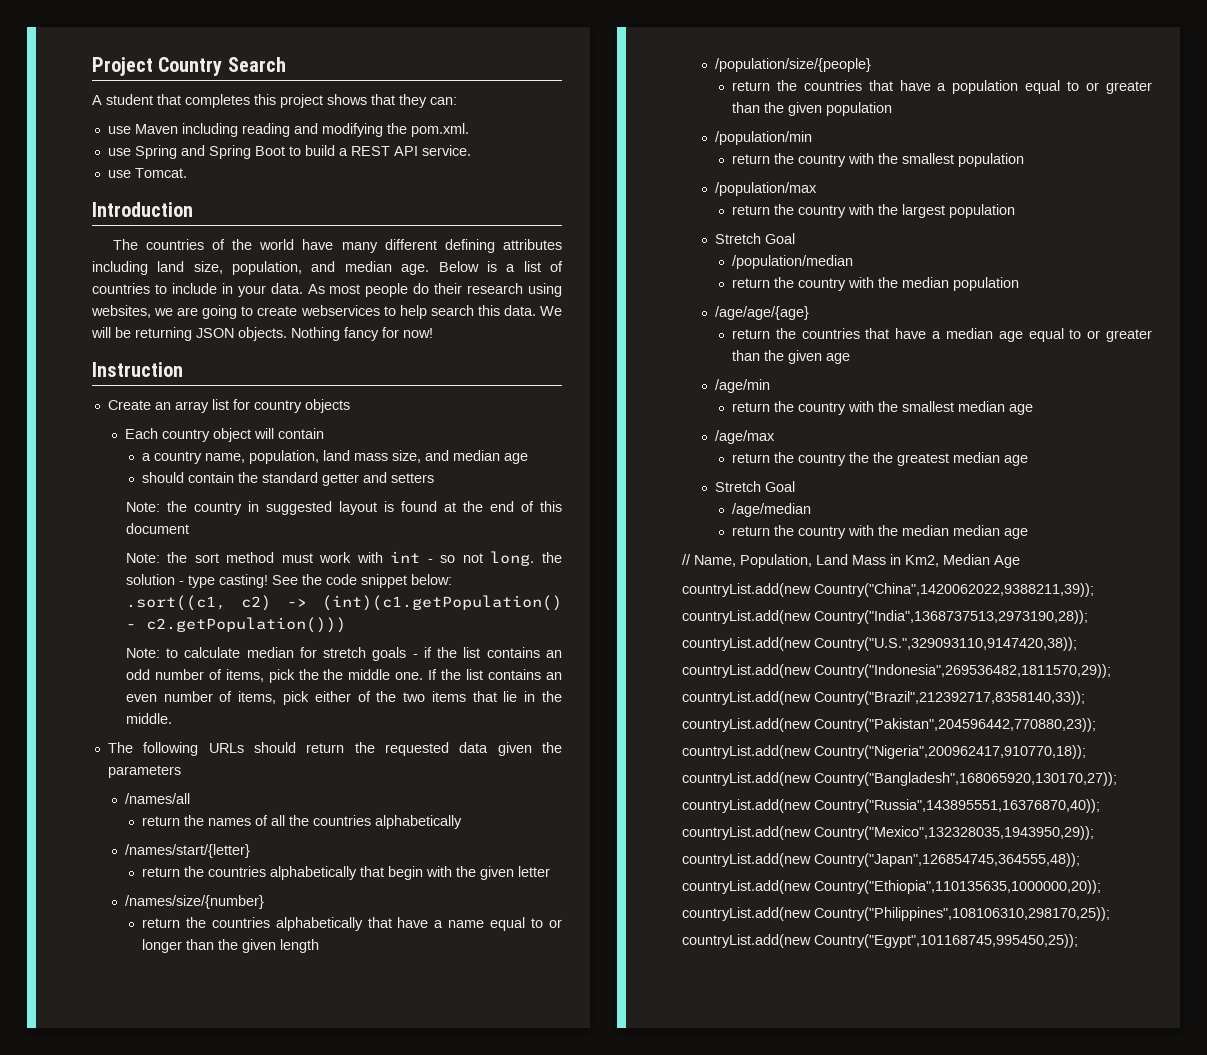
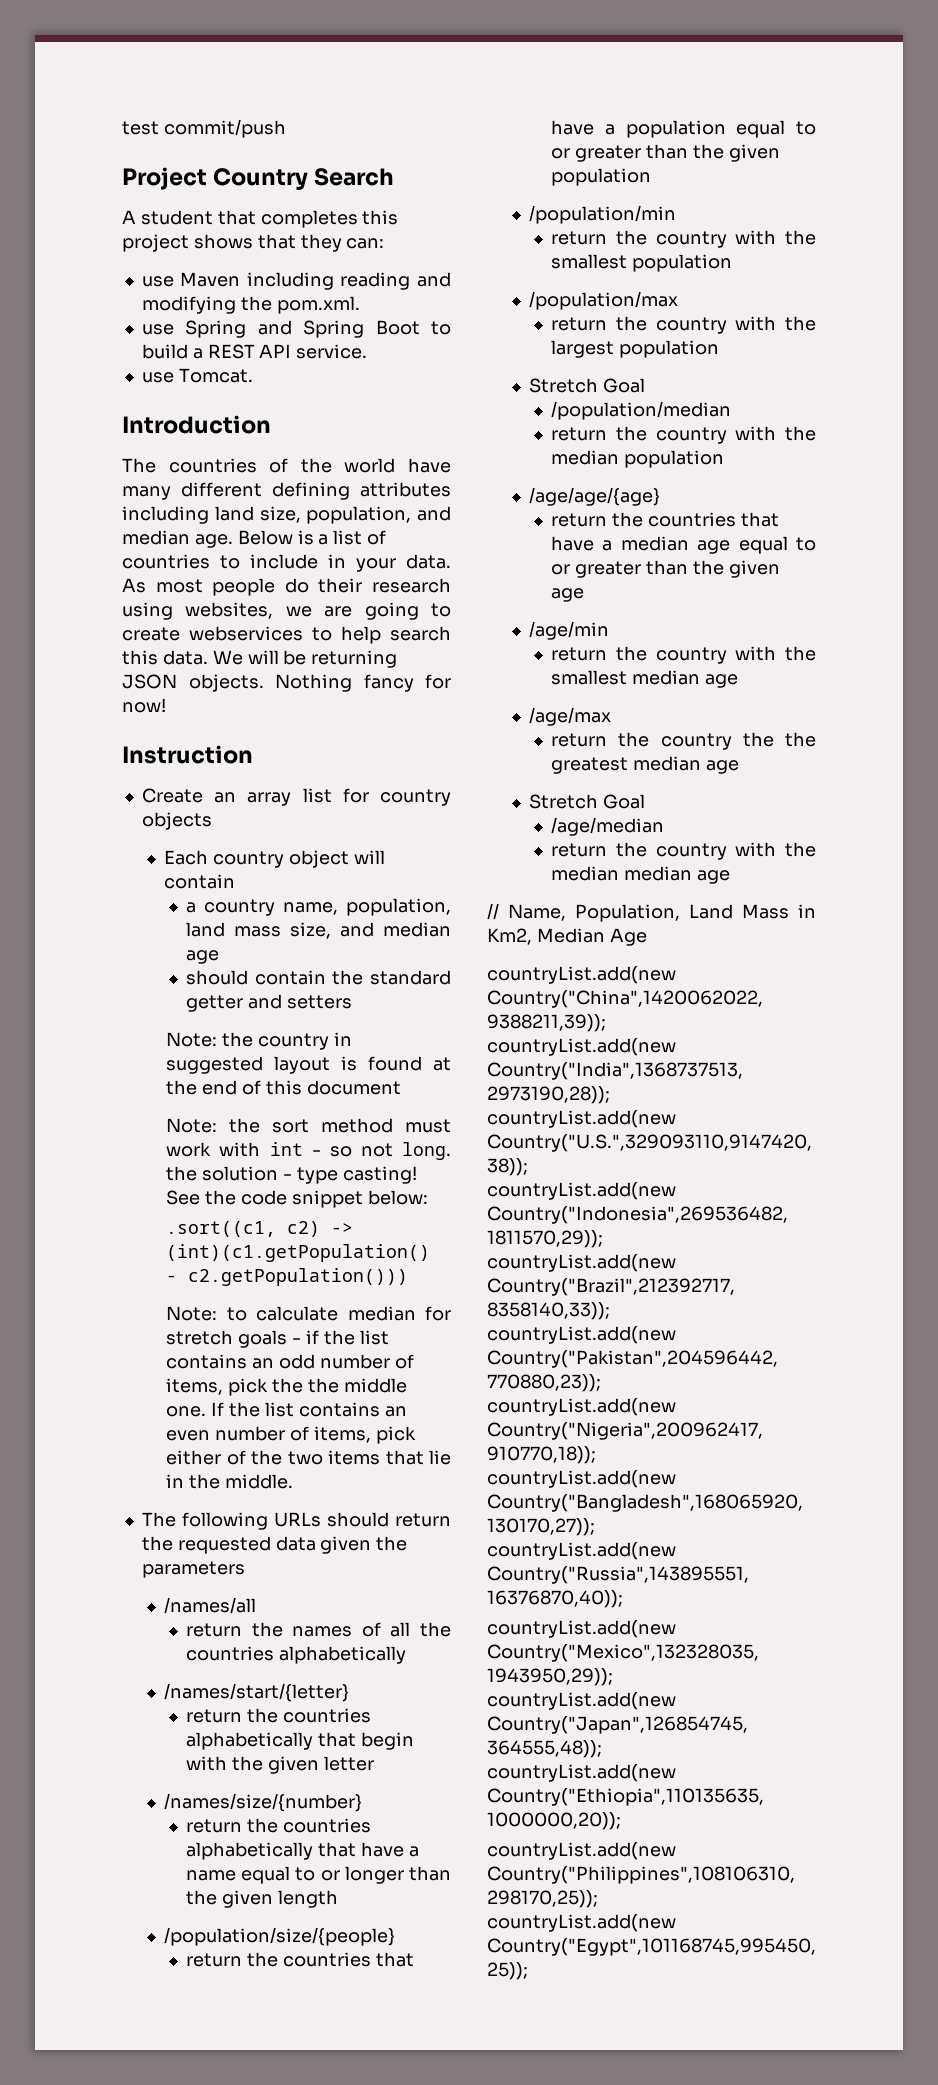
(92, 66) none -> [122,119,286,138] test commit/push //

